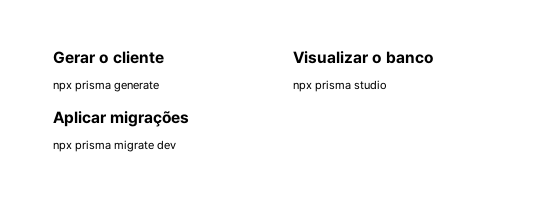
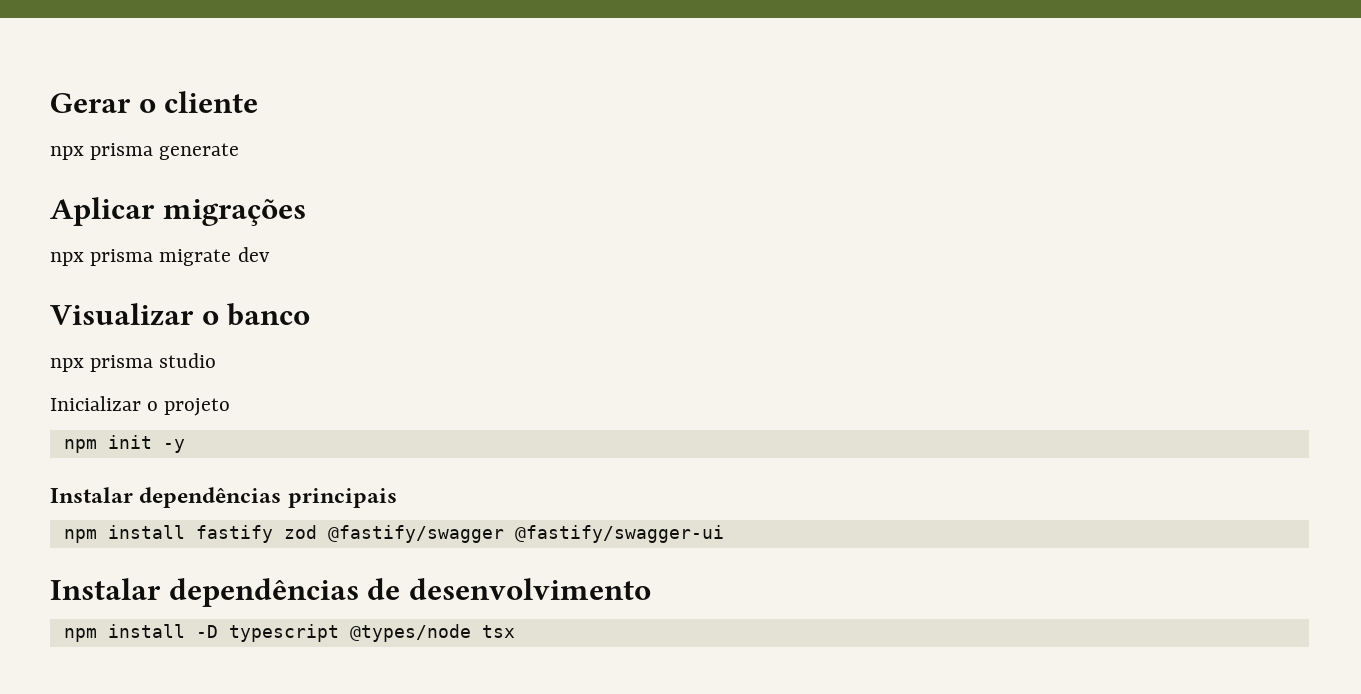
(388, 85) none -> [50,396,231,416] [63,435,185,453] [50,487,397,508] [63,525,724,543] [50,578,651,607] [63,624,515,642] // Inicializar o projeto // npm init -y // Instalar dependências principais // npm install fastify zod @fastify/swagger @fastify/swagger-ui // Instalar dependências de desenvolvimento // npm install -D typescript @types/node tsx

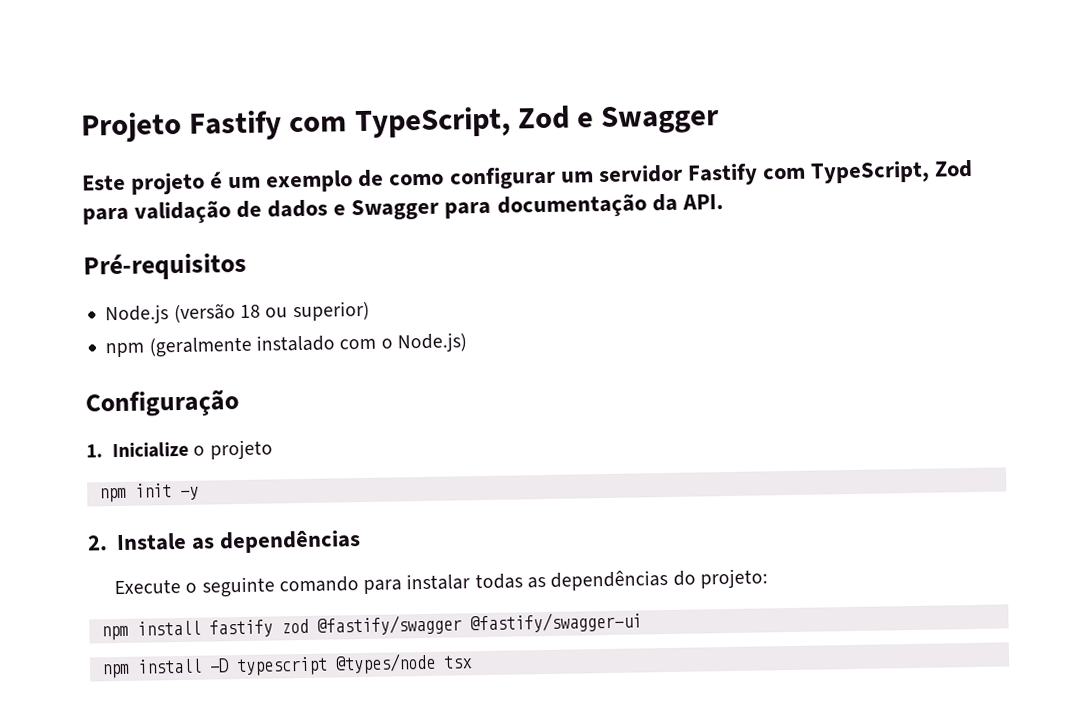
[50,91,259,113] [50,143,240,160] [50,197,306,226] [50,247,270,266] [50,303,311,326] [50,353,217,372] [50,396,141,411] Gerar o cliente // npx prisma generate // Aplicar migrações // npx prisma migrate dev // Visualizar o banco // npx prisma studio // Inicializar -> [81,105,721,143] [82,159,973,195] [82,193,724,225] [83,251,247,281] [105,300,370,325] [105,332,467,358] [85,389,239,418] [86,441,190,459] Projeto Fastify com TypeScript, Zod e Swagger // Este projeto é um exemplo de como configurar um servidor Fastify com TypeScript, Zod para validação de dados e Swagger para documentação da API. // Pré-requisitos // Node.js (versão 18 ou superior) // npm (geralmente instalado com o Node.js) // Configuração // 1. Inicialize
[50,487,397,508] Instalar dependências principais -> [87,529,361,554] [114,568,768,598] 2. Instale as dependências // Execute o seguinte comando para instalar todas as dependências do projeto:
[50,578,651,607] // Instalar dependências de desenvolvimento -> (642, 622) none

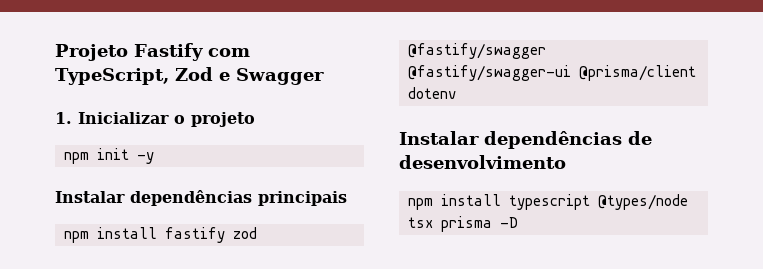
[82,159,973,195] [82,193,724,225] [83,251,247,281] [105,300,370,325] [105,332,467,358] [85,389,239,418] [86,441,190,459] Este projeto é um exemplo de como configurar um servidor Fastify com TypeScript, Zod para validação de dados e Swagger para documentação da API. // Pré-requisitos // Node.js (versão 18 ou superior) // npm (geralmente instalado com o Node.js) // Configuração // 1. Inicialize -> [55,112,169,124] 1. Inicializar
[87,529,361,554] [114,568,768,598] 2. Instale as dependências // Execute o seguinte comando para instalar todas as dependências do projeto: -> [55,190,347,206] Instalar dependências principais
[101,658,229,679] // npm install -D -> [578,65,696,81] [407,87,456,99] [399,131,652,149] [399,155,566,169] [407,194,501,210] @prisma/client dotenv // Instalar dependências de desenvolvimento // npm install
(473, 662) none -> [440,216,518,232] prisma -D

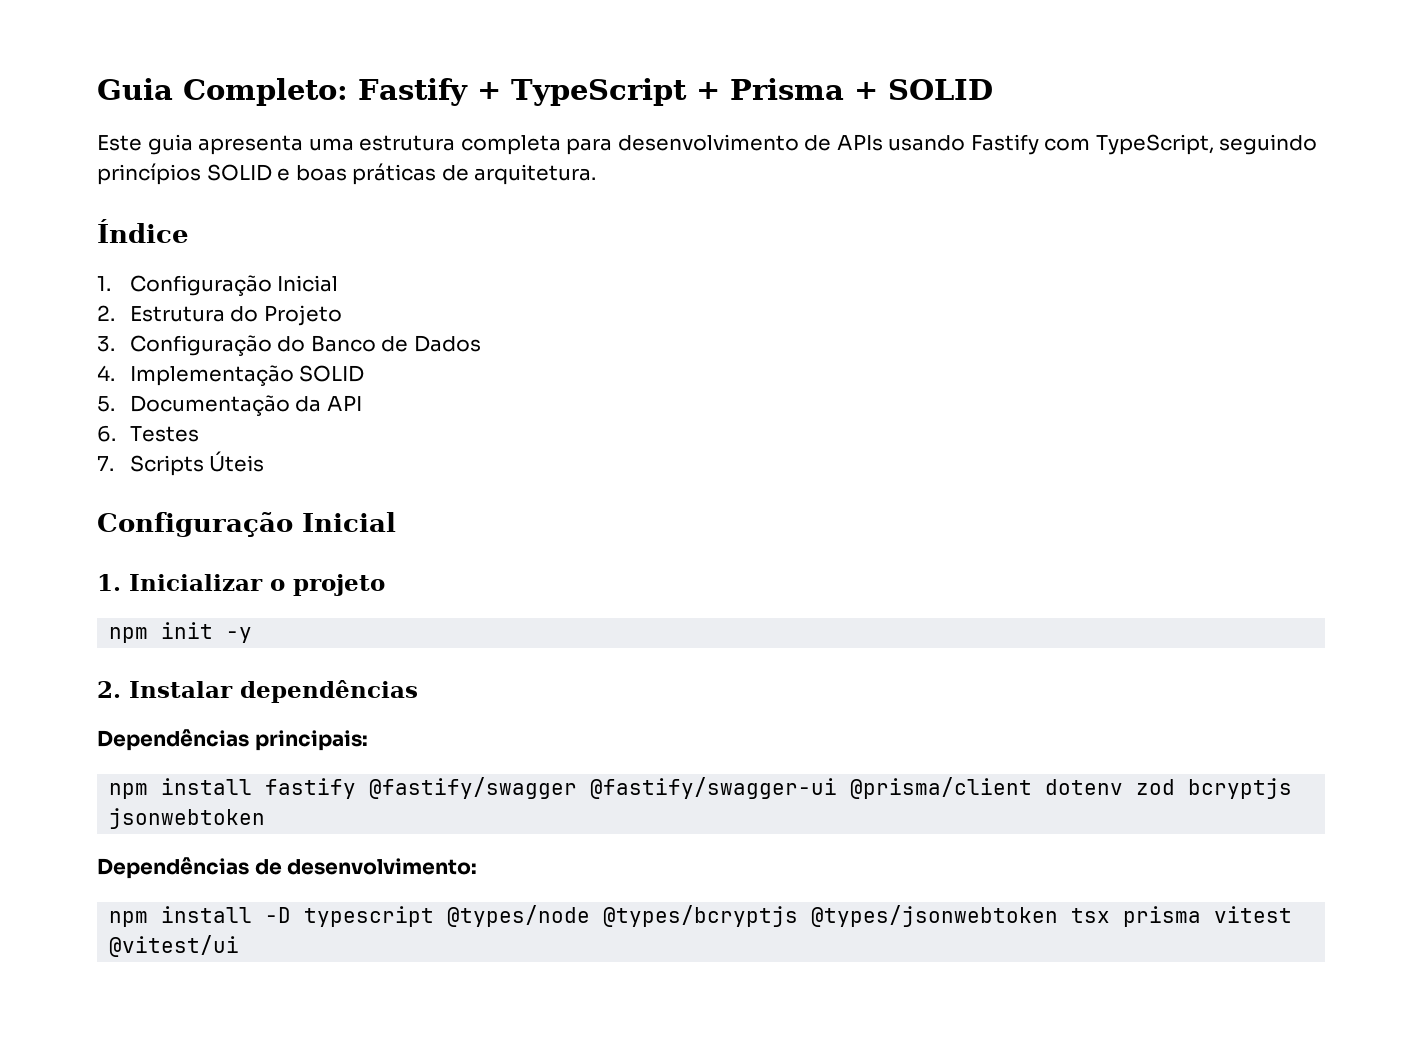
[55,43,250,61] [55,67,324,85] Projeto Fastify com TypeScript, Zod e Swagger -> [97,78,993,106] [97,134,1318,155] [97,163,597,185] [97,219,189,243] [97,275,339,296] [97,305,342,326] [97,335,481,356] [97,365,365,386] [97,395,362,416] [97,425,199,442] [97,451,265,476] [97,512,396,537] Guia Completo: Fastify + TypeScript + Prisma + SOLID // Este guia apresenta uma estrutura completa para desenvolvimento de APIs usando Fastify com TypeScript, seguindo princípios SOLID e boas práticas de arquitetura. // Índice // 1. Configuração Inicial // 2. Estrutura do Projeto // 3. Configuração do Banco de Dados // 4. Implementação SOLID // 5. Documentação da API // 6. Testes // 7. Scripts Úteis // Configuração Inicial
[55,190,347,206] Instalar dependências principais -> [97,680,418,703] [97,729,368,751] 2. Instalar dependências // Dependências principais:
[232,227,257,239] zod -> (357, 788) none
[399,131,652,149] [399,155,566,169] [407,194,501,210] // Instalar dependências de desenvolvimento // npm install -> [1136,778,1293,799] [109,808,266,829] [97,857,478,879] [109,906,292,927] zod bcryptjs jsonwebtoken // Dependências de desenvolvimento: // npm install -D
[407,216,518,232] tsx prisma -D -> [603,905,1293,927] [109,935,240,957] @types/bcryptjs @types/jsonwebtoken tsx prisma vitest @vitest/ui

